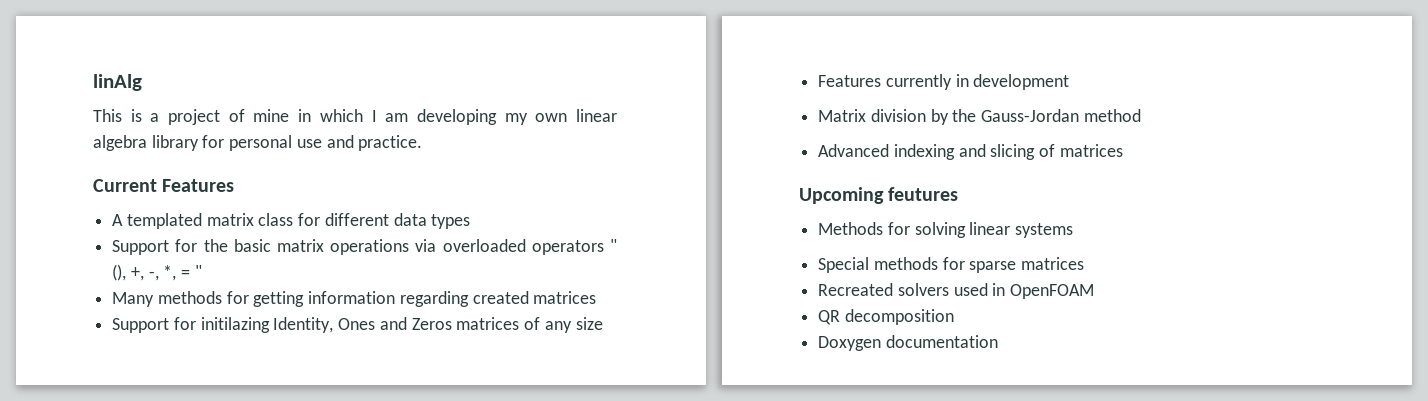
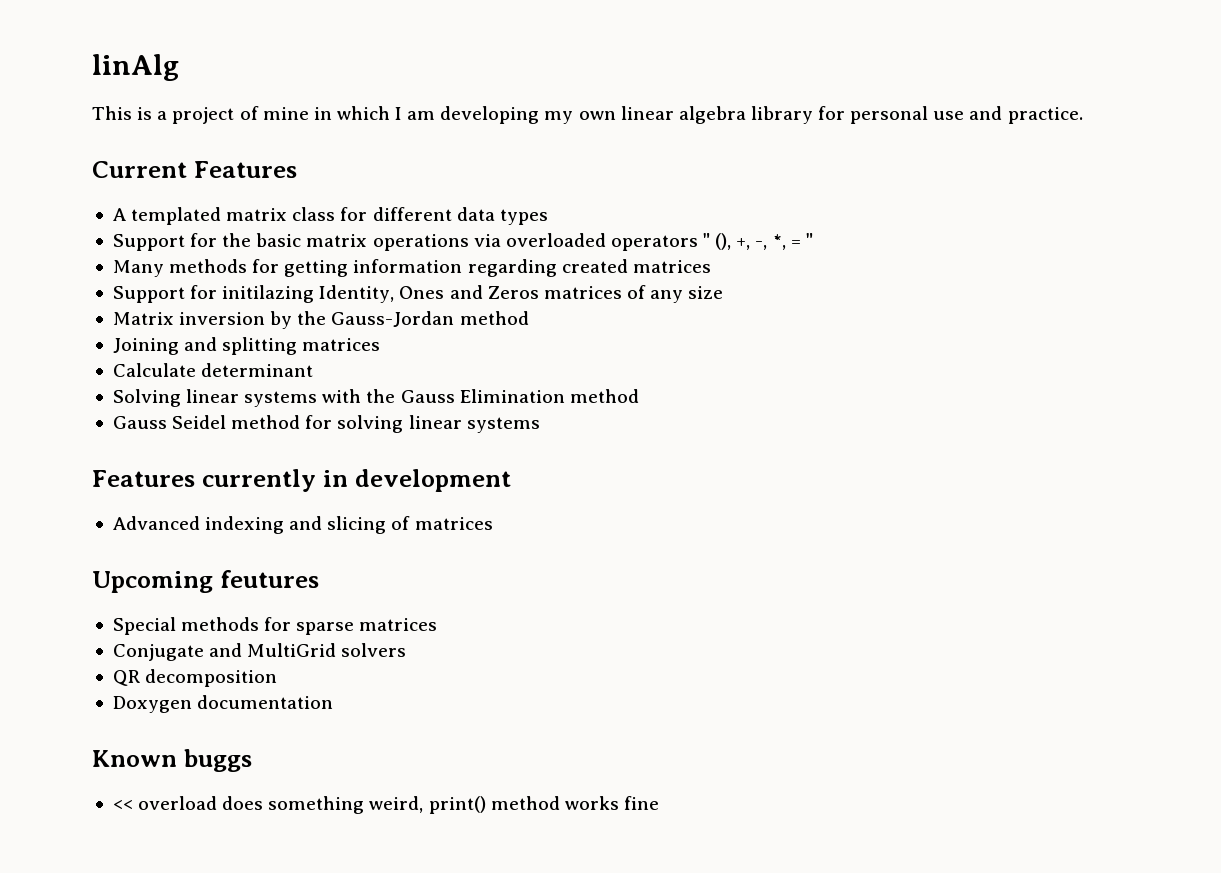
[818,74,1070,90] [818,109,1141,125] Features currently in development // Matrix division by the Gauss-Jordan method -> [112,311,529,329] [112,337,381,355] [112,363,314,377] [112,389,639,407] [112,415,540,433] [92,469,511,492] Matrix inversion by the Gauss-Jordan method // Joining and splitting matrices // Calculate determinant // Solving linear systems with the Gauss Elimination method // Gauss Seidel method for solving linear systems // Features currently in development
[818,222,1074,238] // Methods for solving linear systems -> (319, 579) none
[818,283,1095,299] Recreated solvers used in OpenFOAM -> [112,643,407,661] Conjugate and MultiGrid solvers
(998, 341) none -> [92,749,252,772] [112,796,659,814] // Known buggs // << overload does something weird, print() method works fine

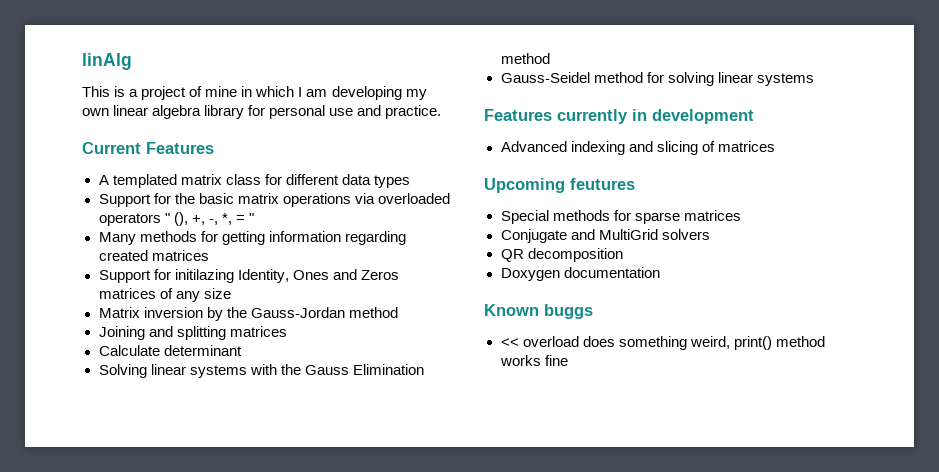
[112,415,227,429] Gauss Seidel -> [500,72,590,83] Gauss-Seidel

